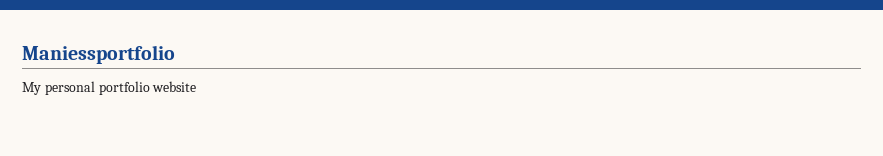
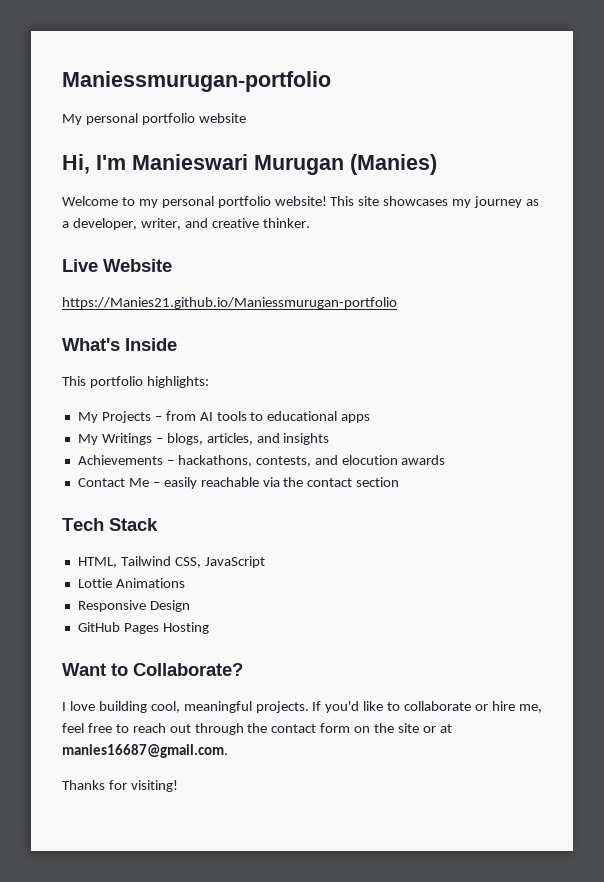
[22,45,175,64] Maniessportfolio -> [62,71,331,92] Maniessmurugan-portfolio
(197, 86) none -> [62,154,437,175] [62,196,540,208] [62,218,310,230] [62,259,172,272] [62,297,397,309] [62,338,177,351] [62,376,209,388] [77,411,371,423] [77,433,330,445] [77,455,446,467] [77,477,400,489] [62,518,158,531] [77,556,265,568] [77,578,185,588] [77,600,190,612] [77,622,209,634] [62,663,243,676] [62,701,542,713] [62,723,452,735] [62,744,228,758] [62,780,178,792] // Hi, I'm Manieswari Murugan (Manies) // Welcome to my personal portfolio website! This site showcases my journey as a developer, writer, and creative thinker. // Live Website // https://Manies21.github.io/Maniessmurugan-portfolio // What's Inside // This portfolio highlights: // My Projects – from AI tools to educational apps // My Writings – blogs, articles, and insights // Achievements – hackathons, contests, and elocution awards // Contact Me – easily reachable via the contact section // Tech Stack // HTML, Tailwind CSS, JavaScript // Lottie Animations // Responsive Design // GitHub Pages Hosting // Want to Collaborate? // I love building cool, meaningful projects. If you'd like to collaborate or hire me, feel free to reach out through the contact form on the site or at manies16687@gmail.com. // Thanks for visiting!

